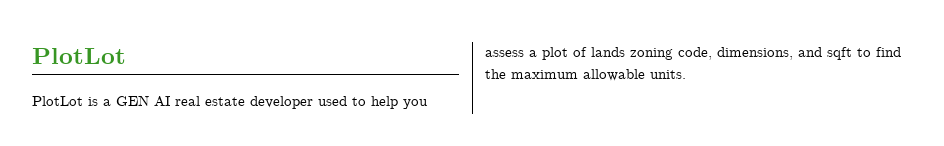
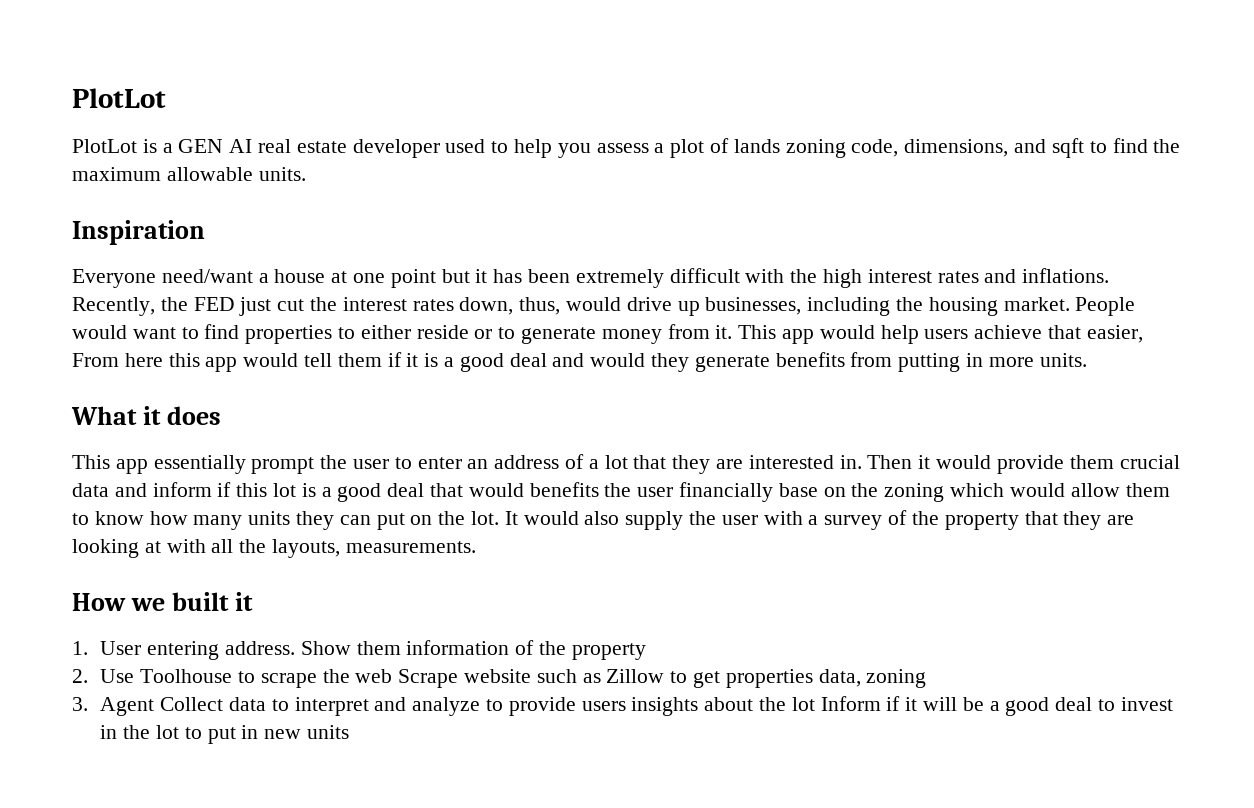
(686, 74) none -> [72,220,205,245] [72,268,1110,288] [72,297,1136,316] [72,324,1143,344] [72,352,1087,372] [71,406,222,425] [72,454,1180,474] [72,482,1170,502] [72,510,1135,530] [72,539,476,558] [72,592,254,611] [72,640,646,660] [72,669,927,688] [72,696,1173,716] [100,725,349,744] // Inspiration // Everyone need/want a house at one point but it has been extremely difficult with the high interest rates and inflations. Recently, the FED just cut the interest rates down, thus, would drive up businesses, including the housing market. People would want to find properties to either reside or to generate money from it. This app would help users achieve that easier, From here this app would tell them if it is a good deal and would they generate benefits from putting in more units. // What it does // This app essentially prompt the user to enter an address of a lot that they are interested in. Then it would provide them crucial data and inform if this lot is a good deal that would benefits the user financially base on the zoning which would allow them to know how many units they can put on the lot. It would also supply the user with a survey of the property that they are looking at with all the layouts, measurements. // How we built it // 1. User entering address. Show them information of the property // 2. Use Toolhouse to scrape the web Scrape website such as Zillow to get properties data, zoning // 3. Agent Collect data to interpret and analyze to provide users insights about the lot Inform if it will be a good deal to invest in the lot to put in new units

